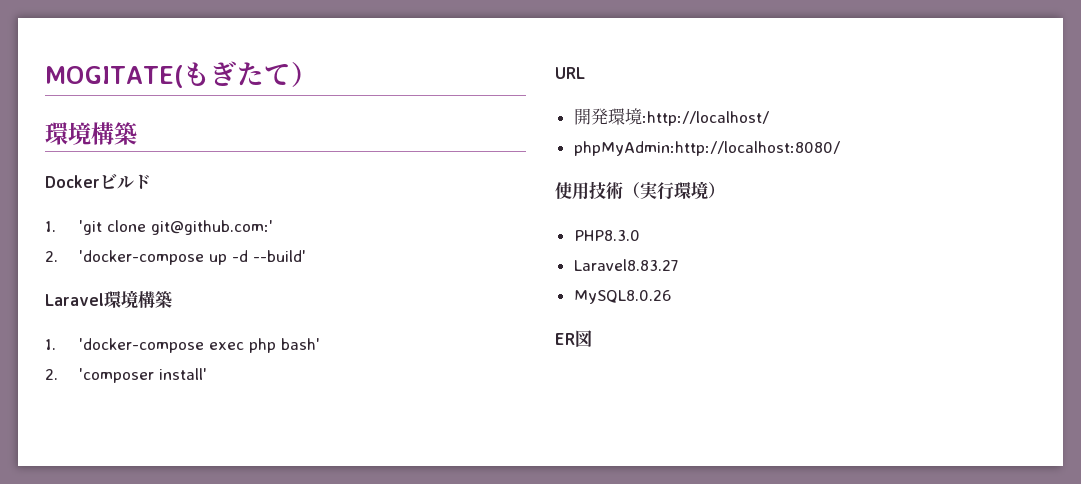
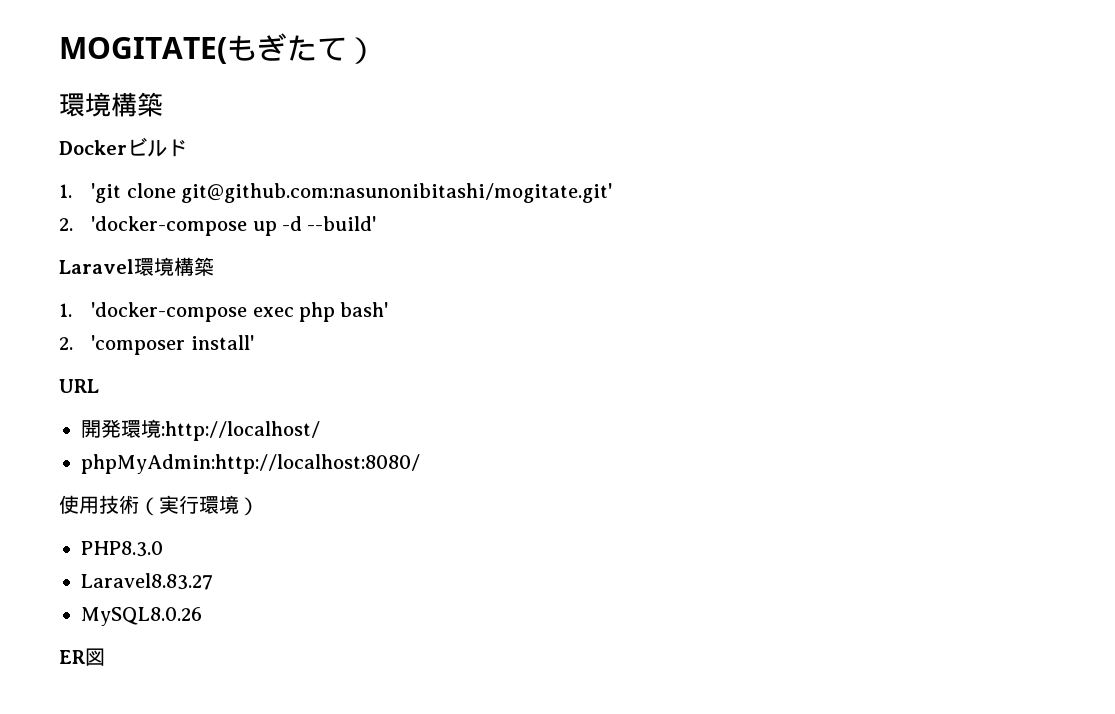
[150,220,273,235] git@github.com:' -> [180,183,612,203] git@github.com:nasunonibitashi/mogitate.git'

